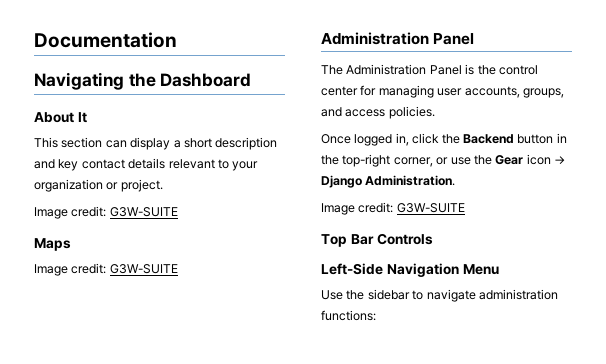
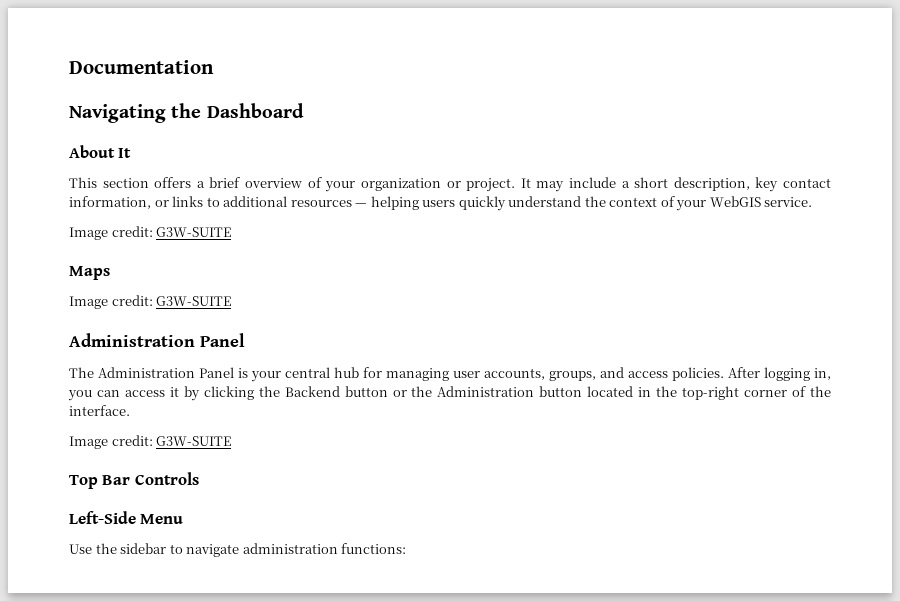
[105,137,278,150] [34,158,259,171] [34,179,163,192] can display a short description and key contact details relevant to your organization or project. -> [154,177,831,192] [69,196,813,211] offers a brief overview of your organization or project. It may include a short description, key contact information, or links to additional resources — helping users quickly understand the context of your WebGIS service.
[477,65,538,75] [321,86,358,96] the control center -> [251,367,359,382] your central hub
[321,133,567,146] [321,154,565,167] [321,175,456,188] // Once logged in, click the Backend button in the top-right corner, or use the Gear icon → Django Administration. -> [728,367,831,381] [68,386,831,401] [69,405,130,416] After logging in, you can access it by clicking the Backend button or the Administration button located in the top-right corner of the interface.
[386,263,459,277] Navigation -> (136, 517) none

